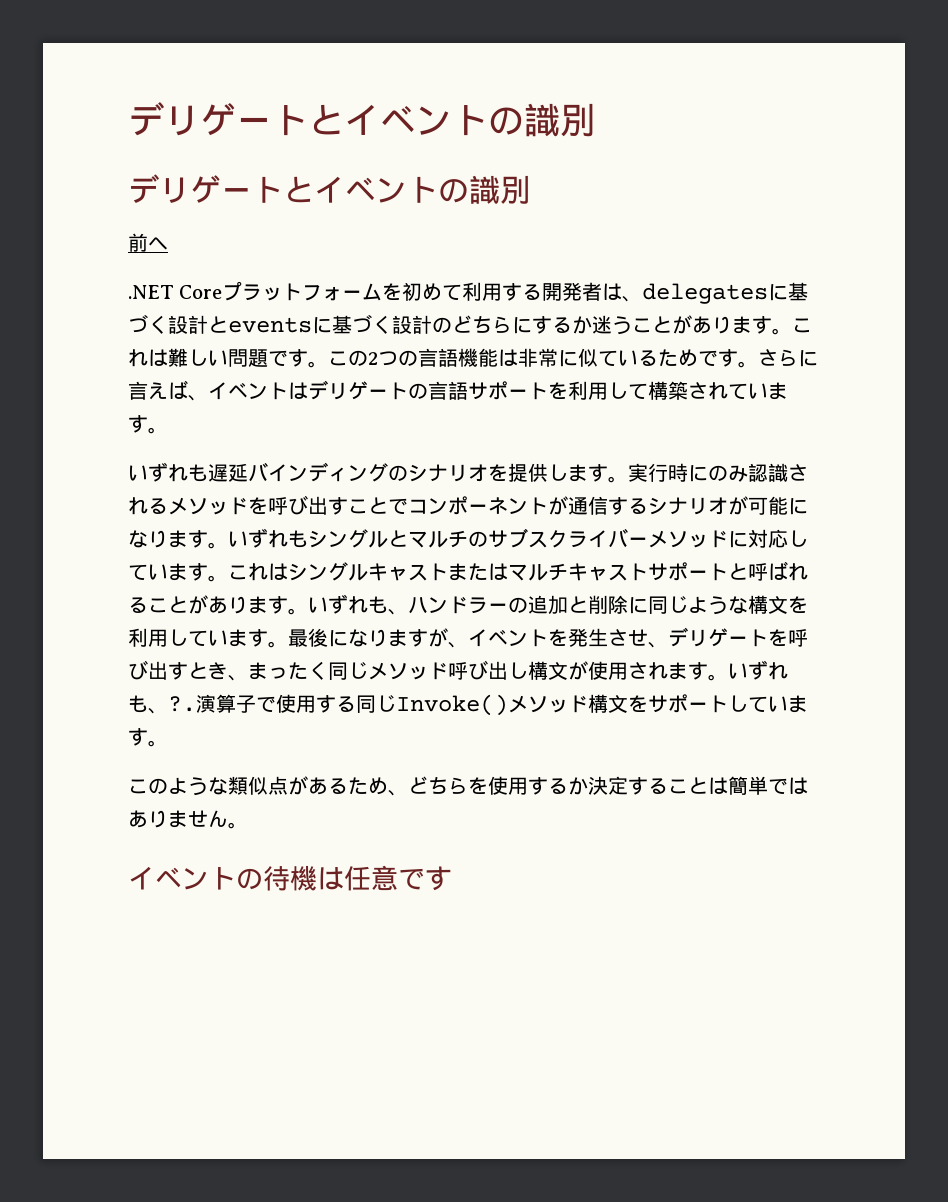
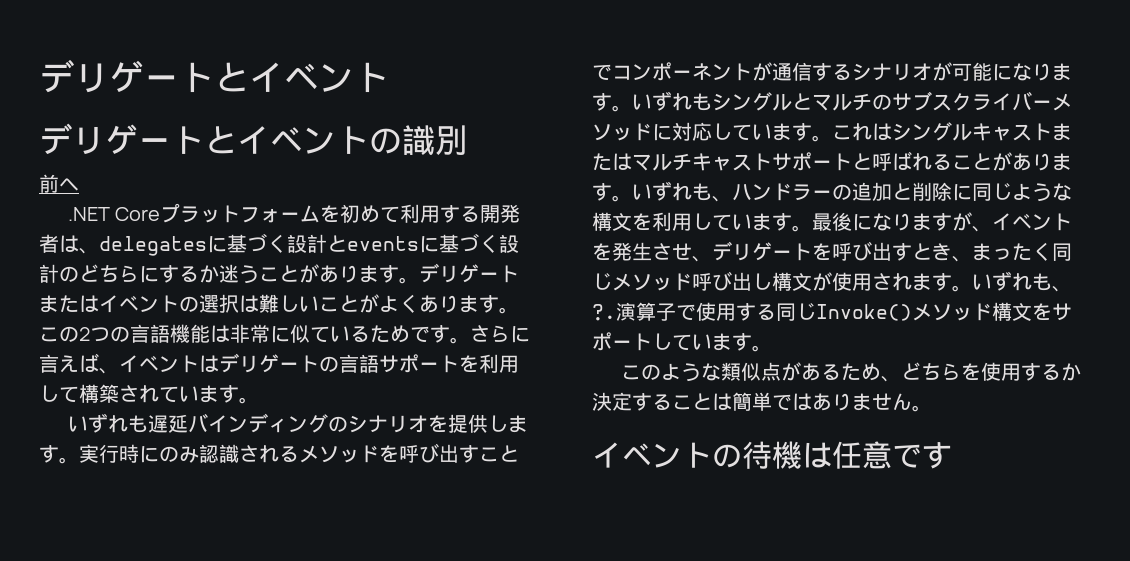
[128,102,596,137] デリゲートとイベントの識別 -> [39,59,389,93] デリゲートとイベント
[792,318,812,333] [128,348,288,367] これは難しい問題で -> [419,263,519,283] [39,294,479,313] デリゲートまたはイベントの選択は難しいことがよくありま

